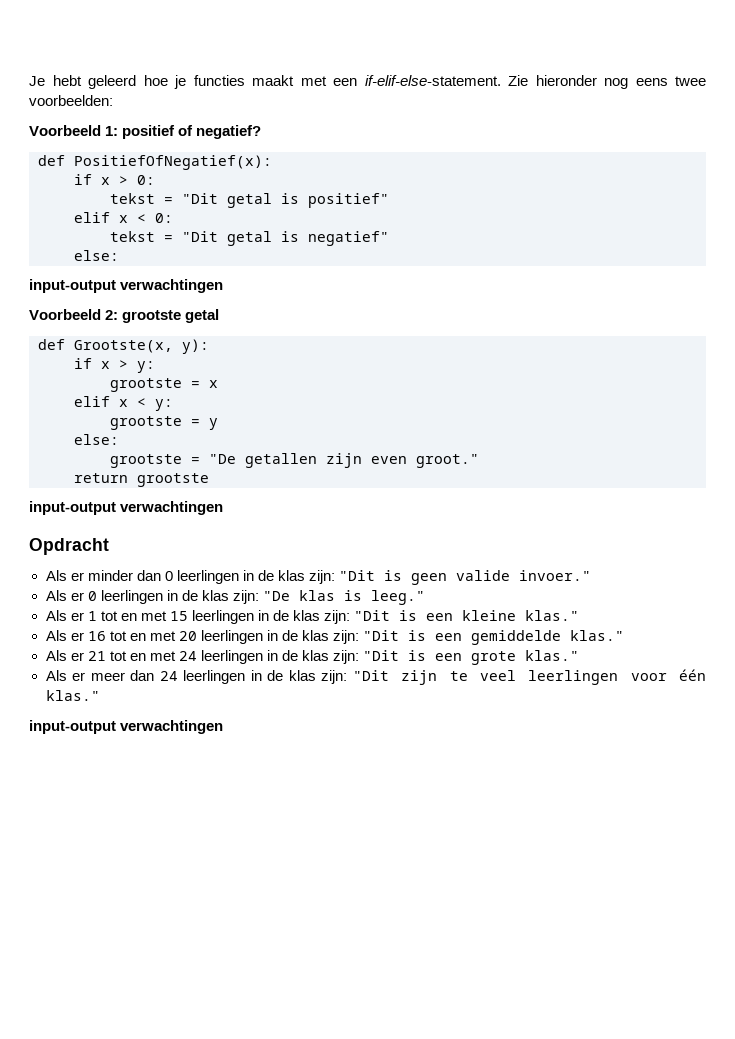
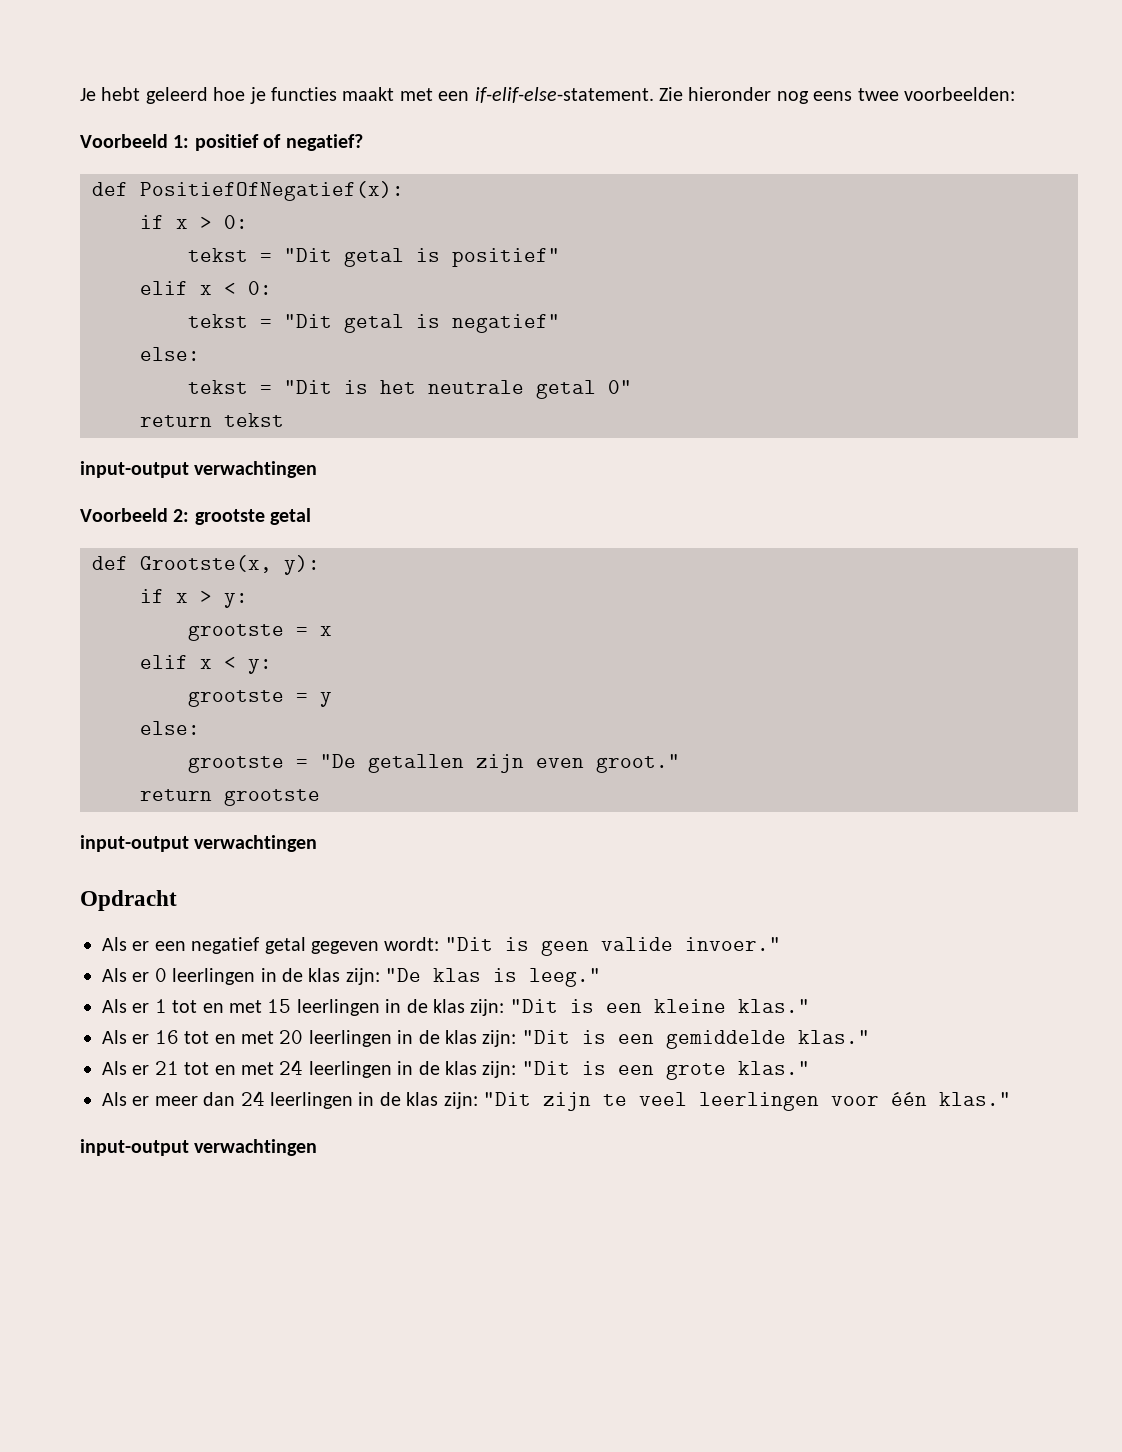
(119, 255) none -> [188,380,632,399] [140,413,284,427] // tekst = "Dit is het neutrale getal 0" // return tekst
[87,570,335,584] minder dan 0 leerlingen in de klas zijn: -> [154,937,440,954] een negatief getal gegeven wordt:

